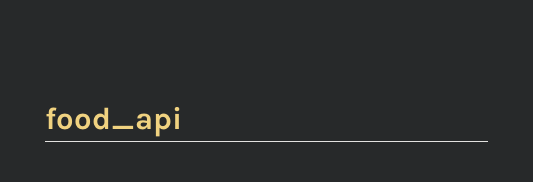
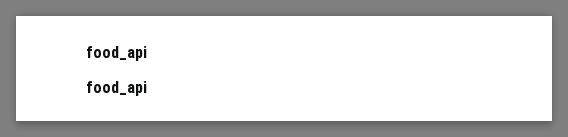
[45,106,182,137] food_api -> [86,46,147,61] [86,81,147,96] food_api // food_api

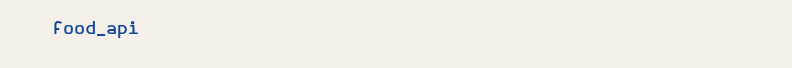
[86,46,147,61] [86,81,147,96] food_api // food_api -> [52,21,139,39] food_api

